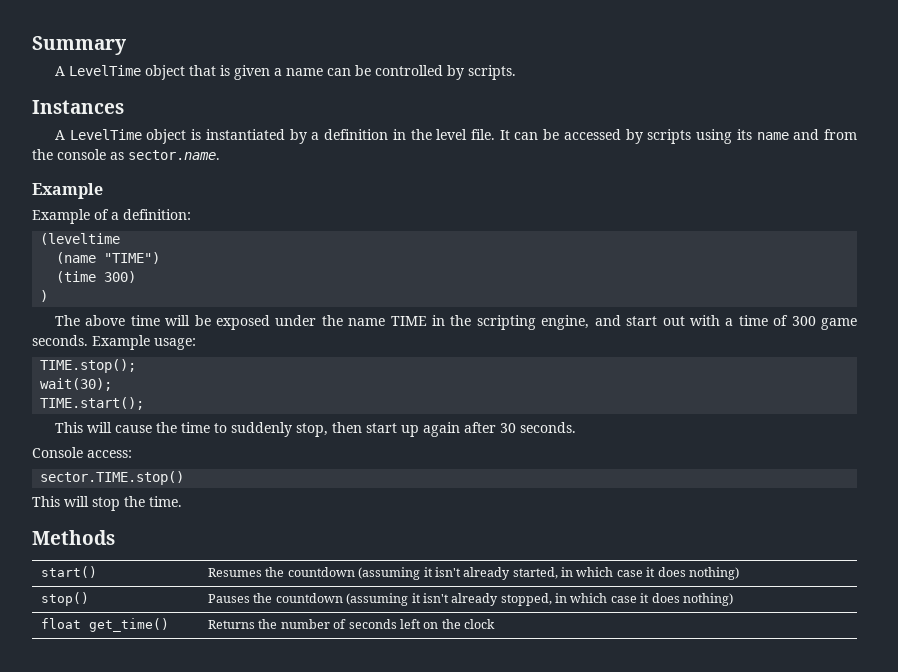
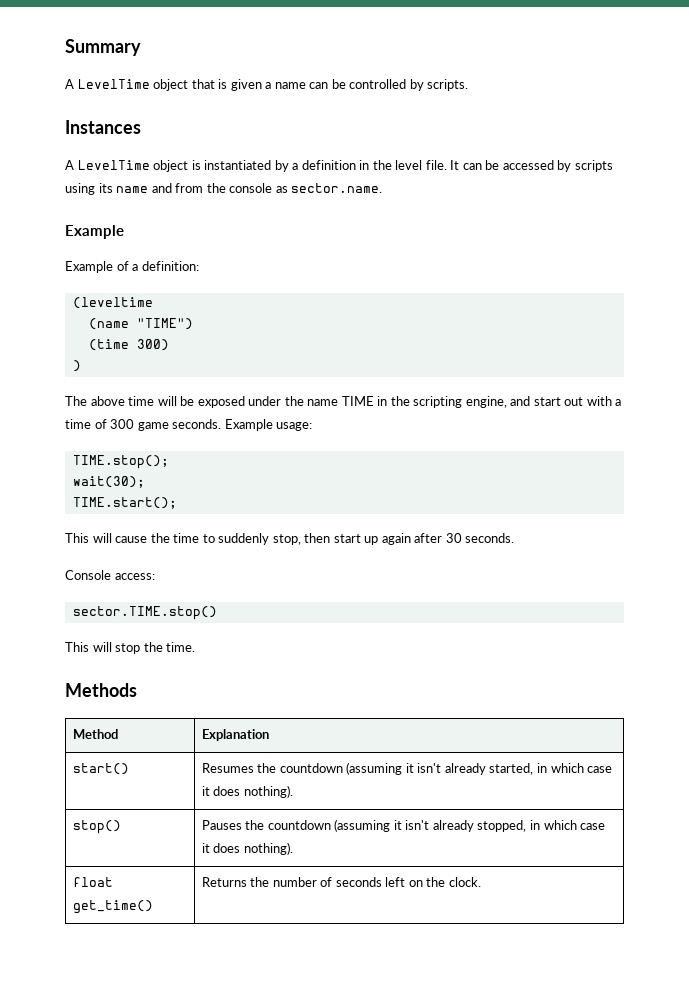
(115, 537) none -> [72,729,118,739] [201,729,269,741] // Method | Explanation
[688,567,739,580] nothing) -> [243,785,293,798] nothing).
[682,593,733,606] nothing) -> [243,842,293,855] nothing).
[464,619,496,629] clock -> [448,877,481,887] clock.

